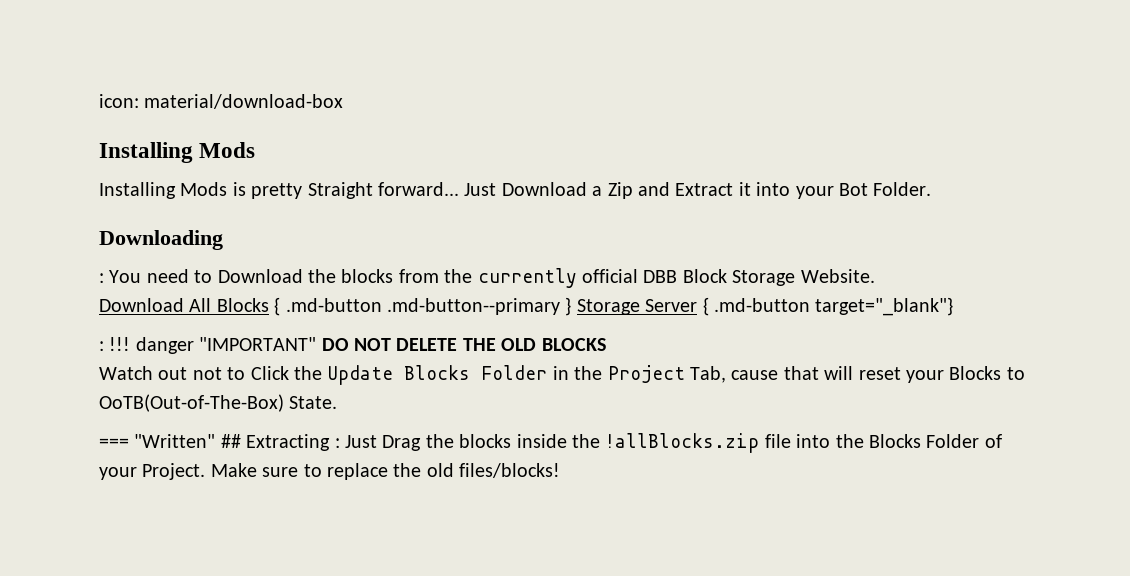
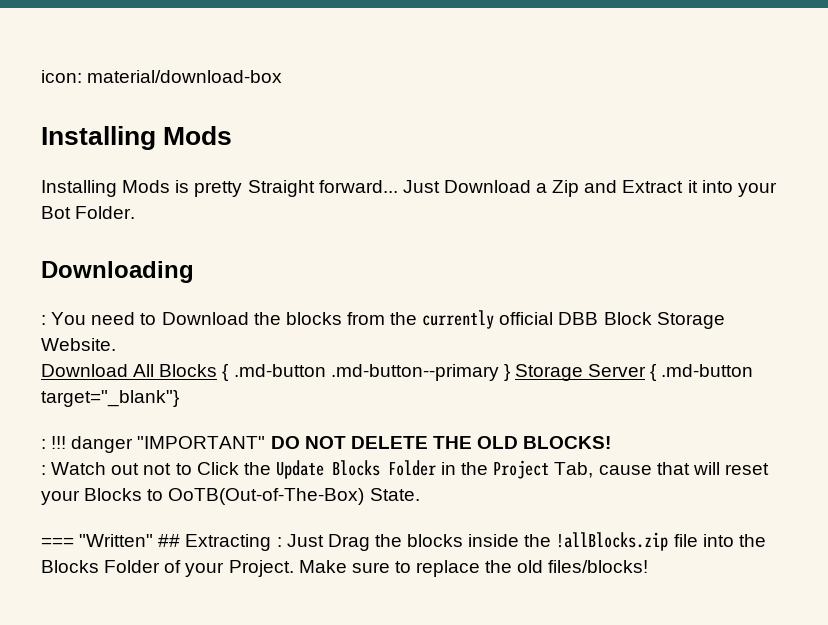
[541,338,606,351] BLOCKS // -> [523,436,612,449] [41,465,46,475] BLOCKS! // :

